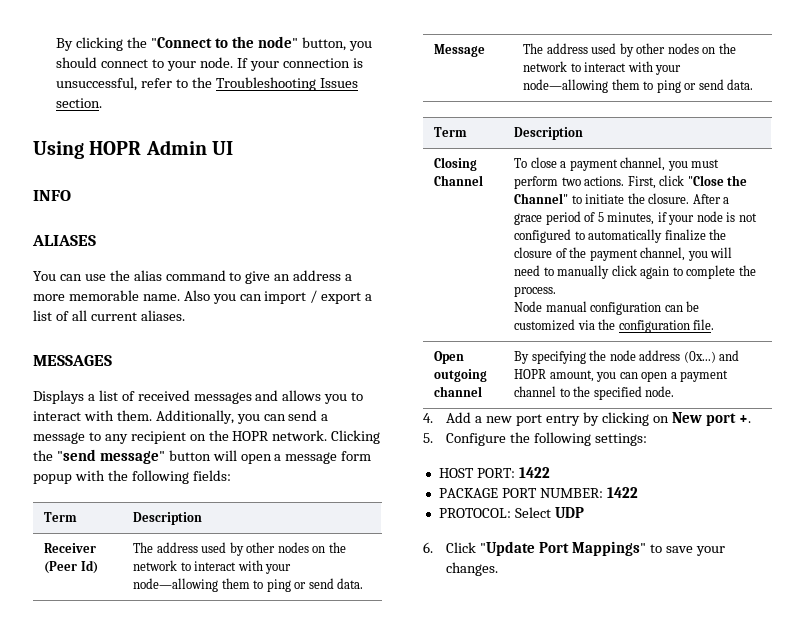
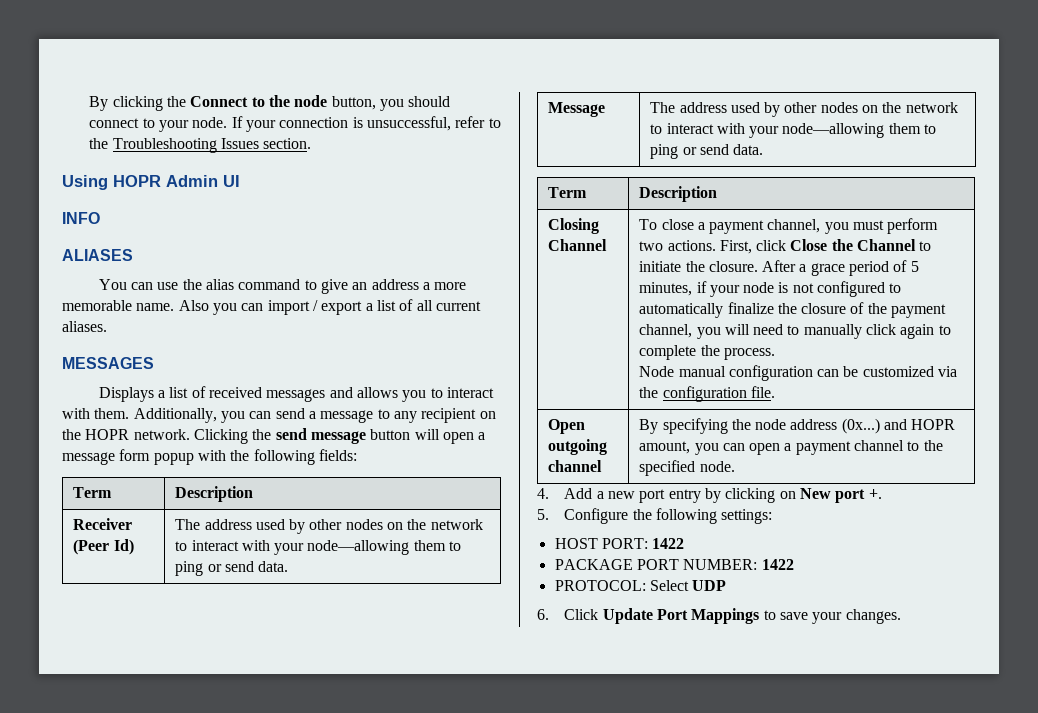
[151,36,298,48] "Connect to the node" -> [190,95,328,107] Connect to the node
[56,449,165,464] "send message" -> [275,428,366,444] send message
[687,175,748,186] [514,193,569,204] "Close the Channel" -> [790,239,917,251] Close the Channel
[480,541,647,556] "Update Port Mappings" -> [602,608,760,624] Update Port Mappings

